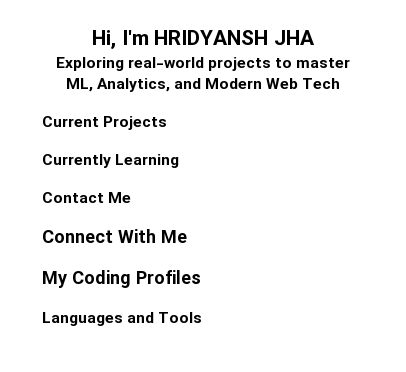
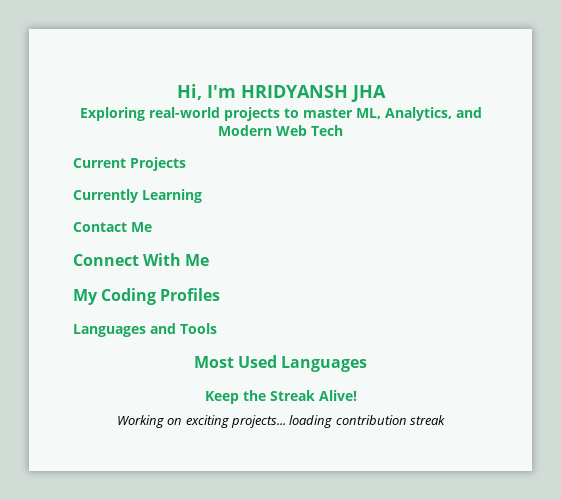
(203, 317) none -> [193,355,368,372] [204,390,357,404] [116,415,446,428] // Most Used Languages // Keep the Streak Alive! // Working on exciting projects... loading contribution streak

